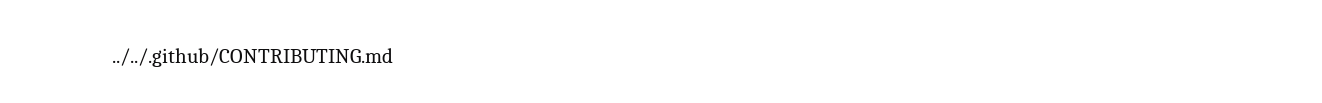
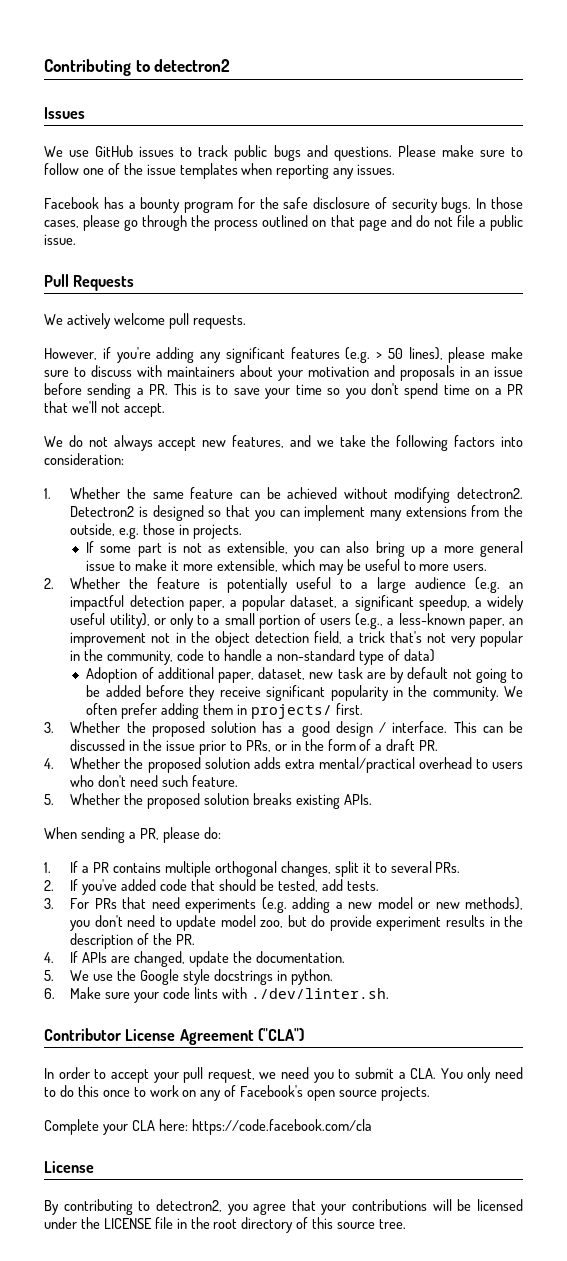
[112,48,393,67] ../../.github/CONTRIBUTING.md -> [44,59,231,76] [44,107,85,119] [44,145,523,161] [44,163,396,179] [44,197,523,213] [44,215,523,231] [44,234,76,245] [44,274,135,291] [44,313,246,329] [44,347,523,363] [44,365,523,381] [44,383,524,399] [44,401,165,417] [44,435,524,451] [44,453,124,465] [44,487,523,503] [70,505,523,521] [70,523,243,539] [86,541,523,557] [86,559,488,575] [44,577,523,593] [70,595,524,611] [70,613,523,629] [70,631,523,647] [70,649,435,665] [86,667,523,683] [86,685,524,701] [86,703,363,719] [44,721,523,737] [70,739,439,755] [44,757,523,773] [70,775,239,787] [44,793,372,809] [44,827,221,843] [44,861,461,877] [44,879,379,895] [44,897,523,913] [70,915,523,931] [70,933,196,949] [44,951,345,967] [44,969,333,985] [44,987,389,1003] [44,1028,304,1045] [44,1067,523,1083] [44,1085,430,1101] [44,1119,372,1135] [44,1161,94,1173] [44,1199,523,1215] [44,1217,407,1233] Contributing to detectron2 // Issues // We use GitHub issues to track public bugs and questions. Please make sure to follow one of the issue templates when reporting any issues. // Facebook has a bounty program for the safe disclosure of security bugs. In those cases, please go through the process outlined on that page and do not file a public issue. // Pull Requests // We actively welcome pull requests. // However, if you're adding any significant features (e.g. > 50 lines), please make sure to discuss with maintainers about your motivation and proposals in an issue before sending a PR. This is to save your time so you don't spend time on a PR that we'll not accept. // We do not always accept new features, and we take the following factors into consideration: // 1. Whether the same feature can be achieved without modifying detectron2. Detectron2 is designed so that you can implement many extensions from the outside, e.g. those in projects. // If some part is not as extensible, you can also bring up a more general issue to make it more extensible, which may be useful to more users. // 2. Whether the feature is potentially useful to a large audience (e.g. an impactful detection paper, a popular dataset, a significant speedup, a widely useful utility), or only to a small portion of users (e.g., a less-known paper, an improvement not in the object detection field, a trick that's not very popular in the community, code to handle a non-standard type of data) // Adoption of additional paper, dataset, new task are by default not going to be added before they receive significant popularity in the community. We often prefer adding them in projects/ first. // 3. Whether the proposed solution has a good design / interface. This can be discussed in the issue prior to PRs, or in the form of a draft PR. // 4. Whether the proposed solution adds extra mental/practical overhead to users who don't need such feature. // 5. Whether the proposed solution breaks existing APIs. // When sending a PR, please do: // 1. If a PR contains multiple orthogonal changes, split it to several PRs. // 2. If you've added code that should be tested, add tests. // 3. For PRs that need experiments (e.g. adding a new model or new methods), you don't need to update model zoo, but do provide experiment results in the description of the PR. // 4. If APIs are changed, update the documentation. // 5. We use the Google style docstrings in python. // 6. Make sure your code lints with ./dev/linter.sh. // Contributor License Agreement ("CLA") // In order to accept your pull request, we need you to submit a CLA. You only need to do this once to work on any of Facebook's open source projects. // Complete your CLA here: https://code.facebook.com/cla // License // By contributing to detectron2, you agree that your contributions will be licensed under the LICENSE file in the root directory of this source tree.

